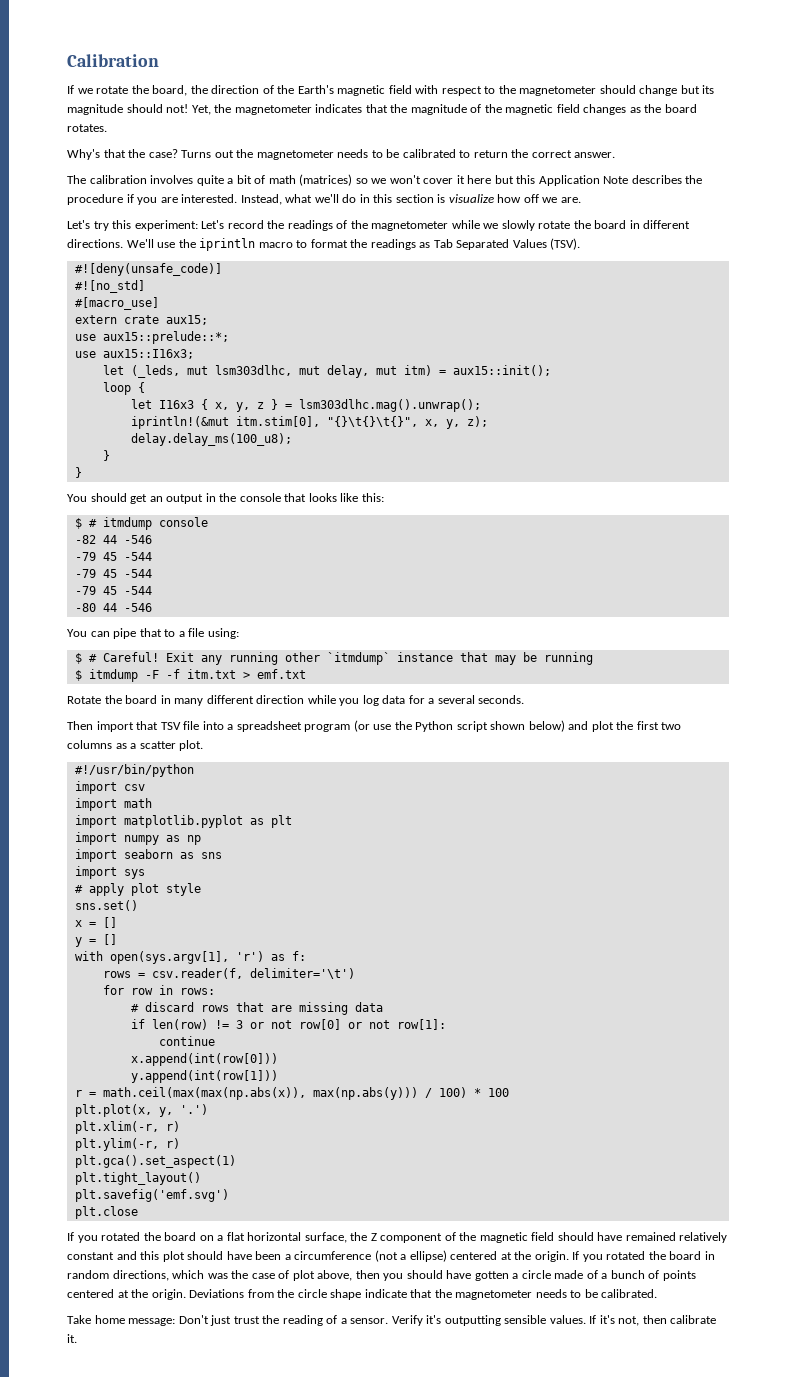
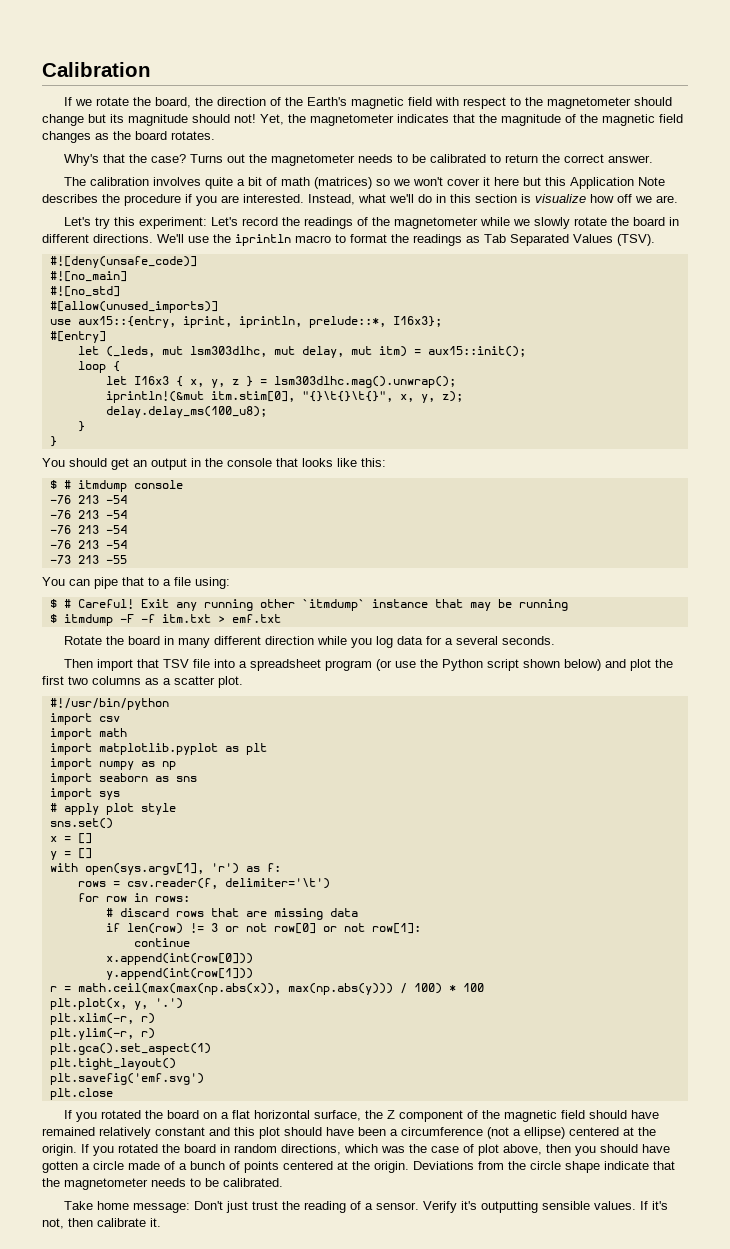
(222, 269) none -> [49,271,127,282] // #![no_main]
[74,297,159,310] [74,315,208,325] [74,331,229,344] [74,349,194,359] #[macro_use] // extern crate aux15; // use aux15::prelude::*; // use aux15::I16x3; -> [49,301,218,313] [49,316,442,328] [49,331,106,343] #[allow(unused_imports)] // use aux15::{entry, iprint, iprintln, prelude::*, I16x3}; // #[entry]
[74,535,152,544] [74,552,152,561] [74,569,152,578] [74,586,152,595] [74,603,152,612] -82 44 -546 // -79 45 -544 // -79 45 -544 // -79 45 -544 // -80 44 -546 -> [49,495,127,504] [49,510,127,519] [49,525,127,534] [49,540,127,549] [49,555,127,564] -76 213 -54 // -76 213 -54 // -76 213 -54 // -76 213 -54 // -73 213 -55

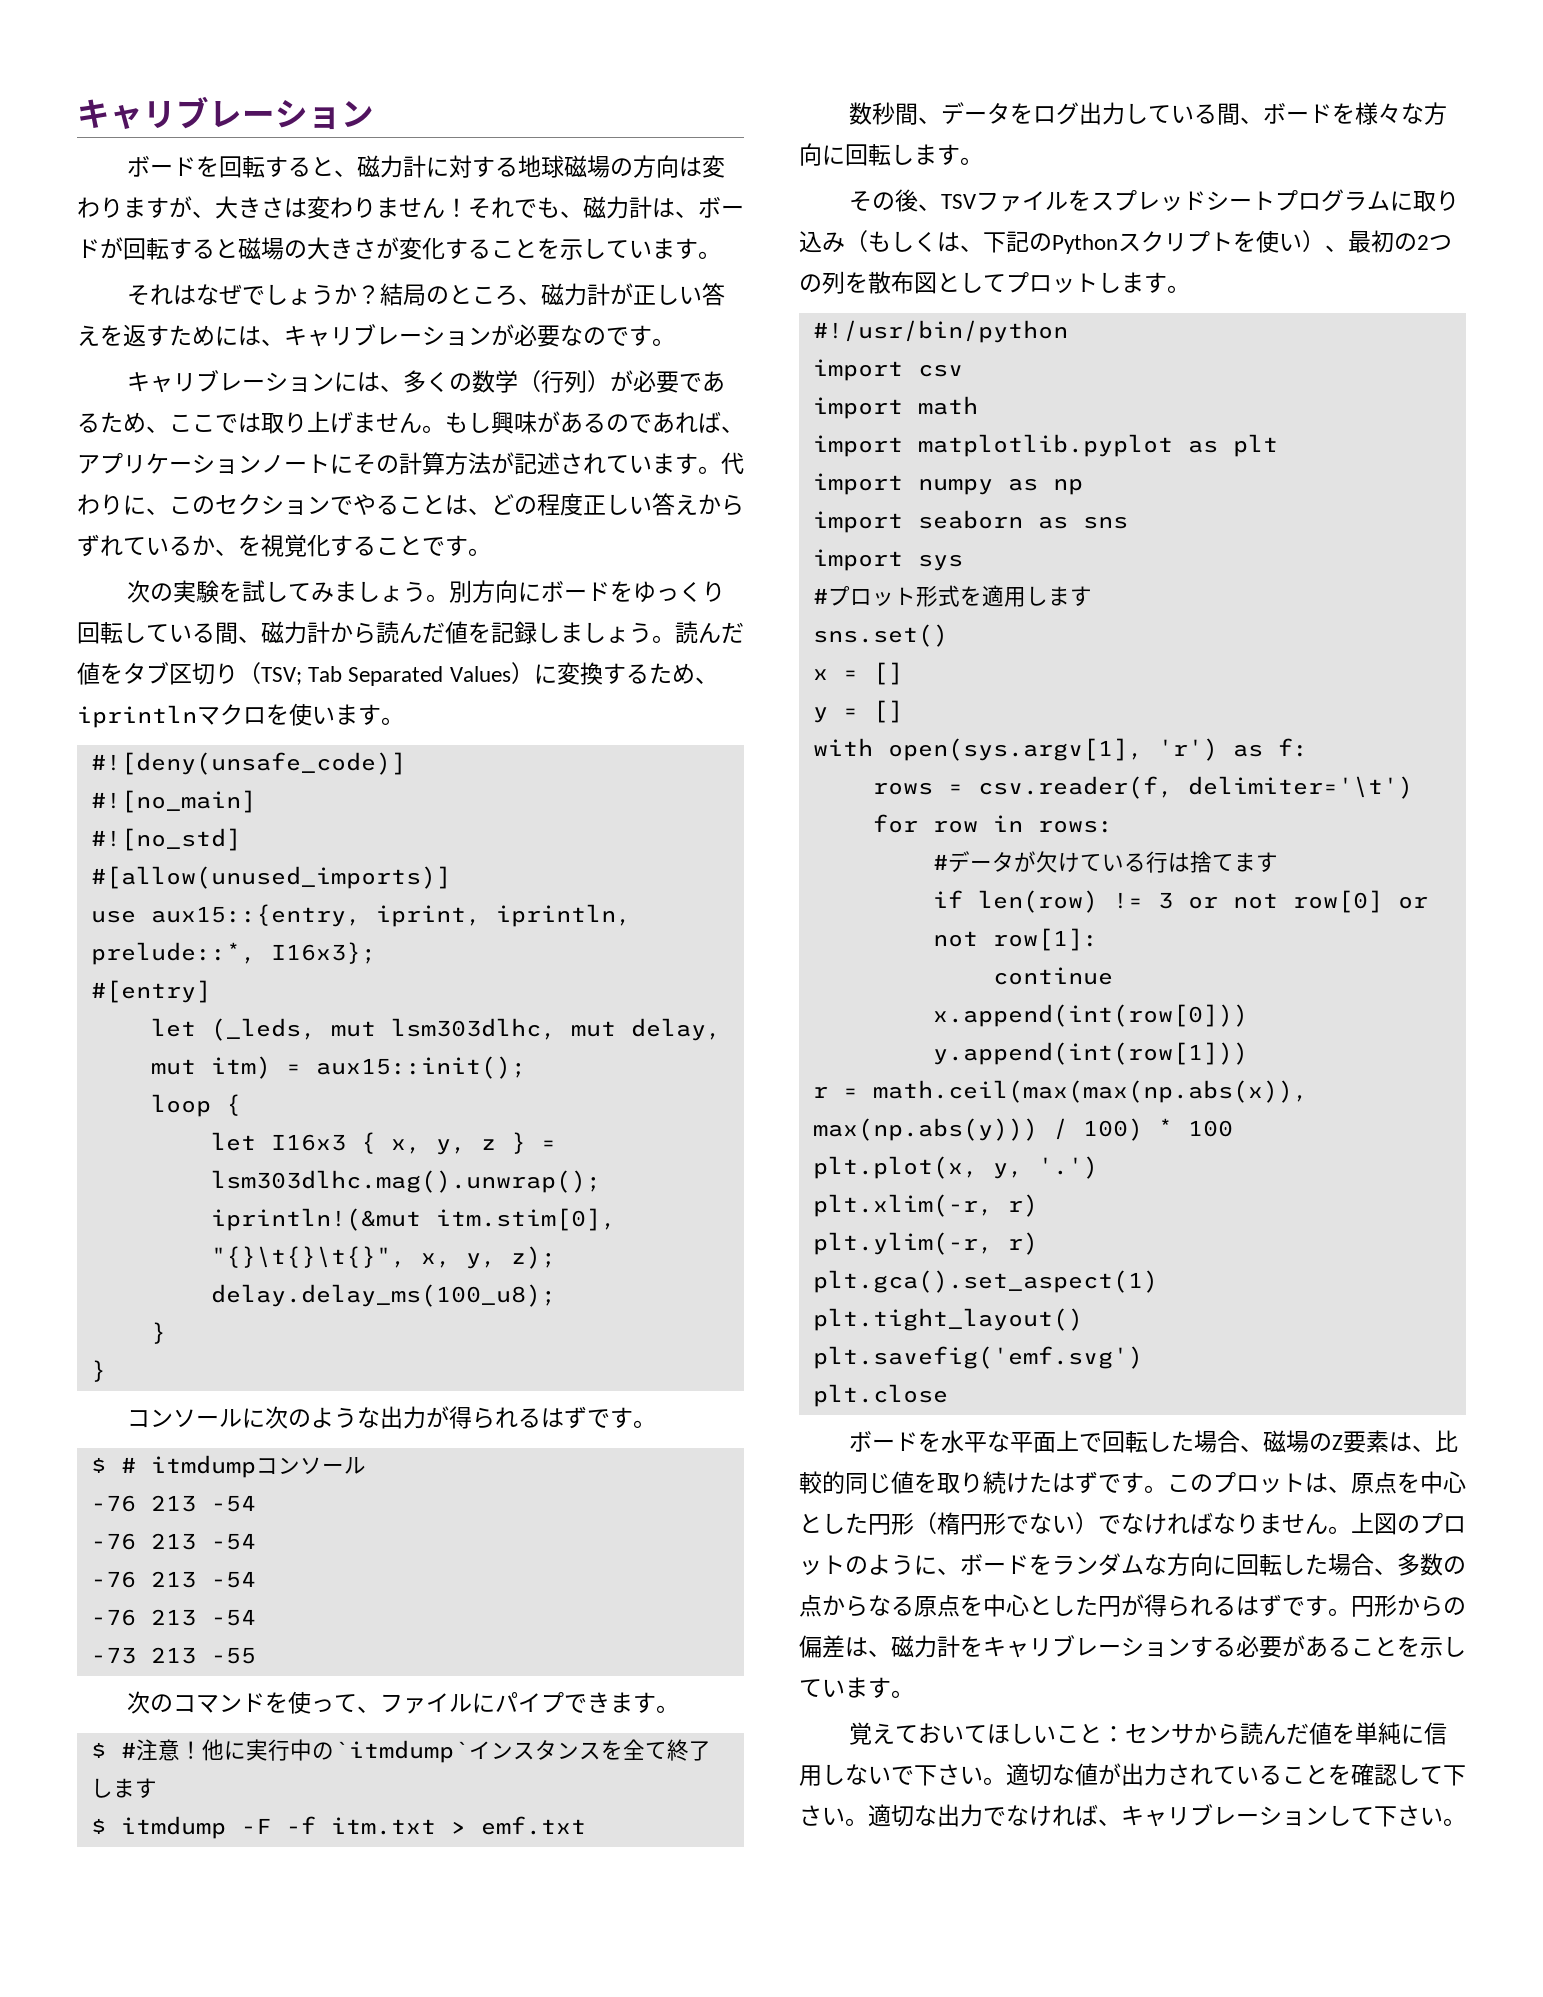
[42,62,151,77] [63,97,672,109] [42,114,683,126] [42,131,215,143] [63,154,653,166] [63,177,665,189] [42,194,678,206] [63,217,679,229] [42,234,655,246] Calibration // If we rotate the board, the direction of the Earth's magnetic field with respect to the magnetometer should change but its magnitude should not! Yet, the magnetometer indicates that the magnitude of the magnetic field changes as the board rotates. // Why's that the case? Turns out the magnetometer needs to be calibrated to return the correct answer. // The calibration involves quite a bit of math (matrices) so we won't cover it here but this Application Note describes the procedure if you are interested. Instead, what we'll do in this section is visualize how off we are. // Let's try this experiment: Let's record the readings of the magnetometer while we slowly rotate the board in different directions. We'll use the iprintln macro to format the readings as Tab Separated Values (TSV). -> [77,96,374,130] [126,155,725,178] [77,196,744,219] [77,237,721,260] [126,283,725,306] [77,324,675,347] [126,370,725,393] [77,411,744,434] [77,452,744,475] [77,493,744,516] [77,534,491,557] [126,580,725,603] [77,621,744,644] [77,662,718,686] [77,703,404,728] キャリブレーション // ボードを回転すると、磁力計に対する地球磁場の方向は変わりますが、大きさは変わりません！それでも、磁力計は、ボードが回転すると磁場の大きさが変化することを示しています。 // それはなぜでしょうか？結局のところ、磁力計が正しい答えを返すためには、キャリブレーションが必要なのです。 // キャリブレーションには、多くの数学（行列）が必要であるため、ここでは取り上げません。もし興味があるのであれば、アプリケーションノートにその計算方法が記述されています。代わりに、このセクションでやることは、どの程度正しい答えからずれているか、を視覚化することです。 // 次の実験を試してみましょう。別方向にボードをゆっくり回転している間、磁力計から読んだ値を記録しましょう。読んだ値をタブ区切り（TSV; Tab Separated Values）に変換するため、iprintlnマクロを使います。
[42,458,386,470] You should get an output in the console that looks like this: -> [126,1406,656,1429] コンソールに次のような出力が得られるはずです。
[133,480,183,489] console -> [255,1457,366,1475] コンソール
[42,577,230,589] [49,599,568,611] You can pipe that to a file using: // $ # Careful! Exit any running other `itmdump` instance that may be running -> [126,1691,679,1714] [90,1739,711,1763] [90,1778,157,1798] 次のコマンドを使って、ファイルにパイプできます。 // $ #注意！他に実行中の`itmdump`インスタンスを全て終了します
[63,636,555,648] [63,659,673,671] [42,676,243,688] Rotate the board in many different direction while you log data for a several seconds. // Then import that TSV file into a spreadsheet program (or use the Python script shown below) and plot the first two columns as a scatter plot. -> [848,102,1447,125] [799,143,983,166] [848,189,1459,212] [799,230,1452,254] [799,271,1190,294] 数秒間、データをログ出力している間、ボードを様々な方向に回転します。 // その後、TSVファイルをスプレッドシートプログラムに取り込み（もしくは、下記のPythonスクリプトを使い）、最初の2つの列を散布図としてプロットします。
[63,803,176,815] apply plot style -> [827,585,1092,607] プロット形式を適用します
[119,908,358,920] discard rows that are missing data -> [947,851,1278,873] データが欠けている行は捨てます
[63,1110,659,1122] [42,1127,656,1139] [42,1144,670,1156] [42,1161,675,1173] [42,1178,283,1190] [63,1201,668,1213] [42,1218,161,1229] If you rotated the board on a flat horizontal surface, the Z component of the magnetic field should have remained relatively constant and this plot should have been a circumference (not a ellipse) centered at the origin. If you rotated the board in random directions, which was the case of plot above, then you should have gotten a circle made of a bunch of points centered at the origin. Deviations from the circle shape indicate that the magnetometer needs to be calibrated. // Take home message: Don't just trust the reading of a sensor. Verify it's outputting sensible values. If it's not, then calibrate it. -> [848,1430,1458,1453] [799,1471,1466,1494] [799,1512,1466,1535] [799,1553,1466,1576] [799,1594,1466,1617] [799,1635,1466,1658] [799,1677,914,1698] [848,1722,1447,1745] [799,1763,1466,1786] [799,1804,1466,1827] ボードを水平な平面上で回転した場合、磁場のZ要素は、比較的同じ値を取り続けたはずです。このプロットは、原点を中心とした円形（楕円形でない）でなければなりません。上図のプロットのように、ボードをランダムな方向に回転した場合、多数の点からなる原点を中心とした円が得られるはずです。円形からの偏差は、磁力計をキャリブレーションする必要があることを示しています。 // 覚えておいてほしいこと：センサから読んだ値を単純に信用しないで下さい。適切な値が出力されていることを確認して下さい。適切な出力でなければ、キャリブレーションして下さい。

